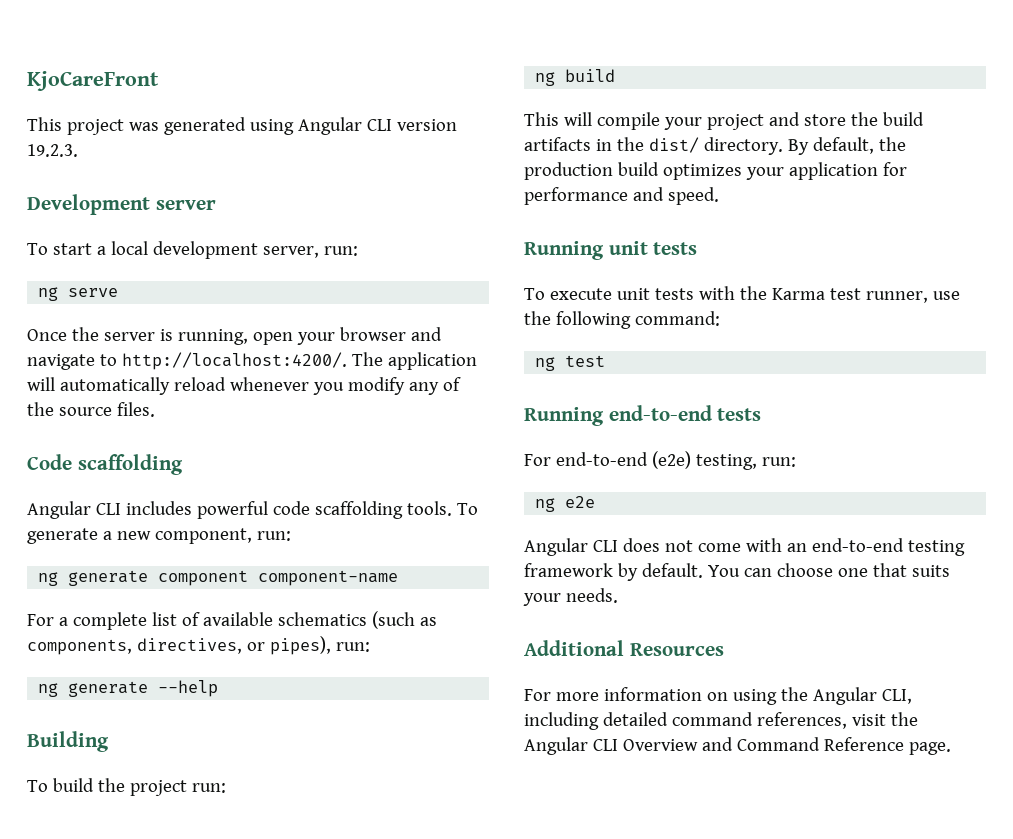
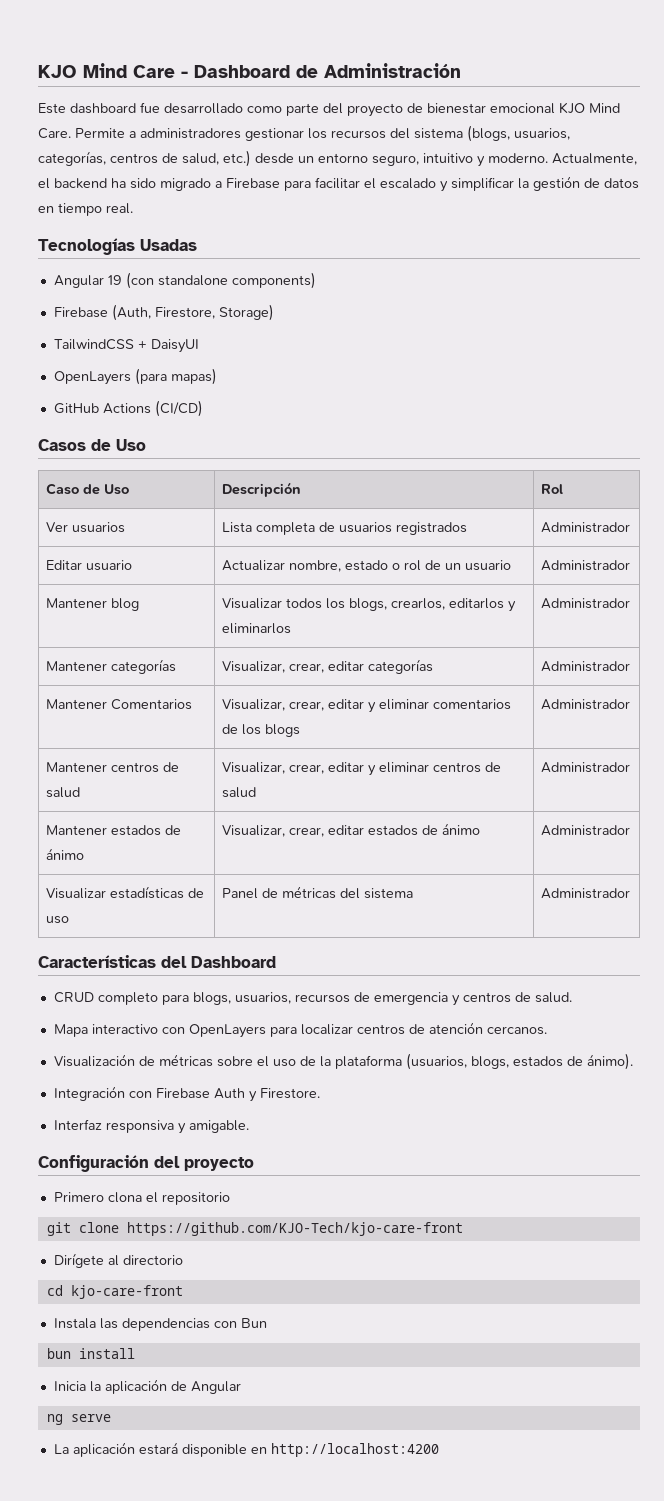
[27,71,159,91] [27,117,457,135] [27,144,78,157] [27,194,216,215] [27,241,358,259] [38,287,119,301] [27,327,442,345] [27,352,477,370] [27,377,461,395] [27,402,155,417] [27,454,183,475] [27,501,478,519] [27,528,291,544] [38,570,399,586] [27,611,437,630] [27,636,370,655] [38,680,219,697] [27,731,109,752] [27,778,226,796] [535,69,616,86] [524,112,924,130] [524,137,906,155] [524,162,907,180] [524,187,719,205] [524,241,698,260] [524,286,960,303] [524,311,720,329] [535,355,606,371] [524,405,762,426] [524,451,796,470] [535,496,596,512] [524,538,965,556] [524,563,950,581] [523,588,618,606] [524,640,724,656] [524,687,912,705] [524,712,918,730] [524,737,951,755] KjoCareFront // This project was generated using Angular CLI version 19.2.3. // Development server // To start a local development server, run: // ng serve // Once the server is running, open your browser and navigate to http://localhost:4200/. The application will automatically reload whenever you modify any of the source files. // Code scaffolding // Angular CLI includes powerful code scaffolding tools. To generate a new component, run: // ng generate component component-name // For a complete list of available schematics (such as components, directives, or pipes), run: // ng generate --help // Building // To build the project run: // ng build // This will compile your project and store the build artifacts in the dist/ directory. By default, the production build optimizes your application for performance and speed. // Running unit tests // To execute unit tests with the Karma test runner, use the following command: // ng test // Running end-to-end tests // For end-to-end (e2e) testing, run: // ng e2e // Angular CLI does not come with an end-to-end testing framework by default. You can choose one that suits your needs. // Additional Resources // For more information on using the Angular CLI, including detailed command references, visit the Angular CLI Overview and Command Reference page. -> [38,63,461,78] [38,102,620,117] [38,125,570,142] [38,150,637,167] [38,176,639,192] [38,203,133,216] [38,238,197,255] [53,272,316,289] [53,304,274,321] [53,339,199,353] [53,368,217,385] [53,400,203,417] [38,439,146,451] [45,483,129,495] [221,482,301,497] [540,484,563,494] [45,522,125,533] [221,522,467,535] [540,522,630,533] [45,560,132,571] [221,560,511,572] [540,560,630,571] [45,598,139,611] [221,598,516,612] [221,623,291,634] [540,598,630,609] [45,659,176,674] [221,659,433,674] [540,661,630,672] [45,699,192,710] [221,699,511,713] [221,724,300,737] [540,699,630,710] [45,762,179,773] [45,787,80,798] [221,762,501,776] [221,787,256,798] [540,762,630,773] [45,825,181,836] [45,848,84,860] [221,823,480,837] [540,825,630,836] [45,886,204,899] [45,916,69,924] [221,886,413,899] [540,888,630,899] [38,955,276,968] [53,992,572,1006] [53,1022,547,1038] [53,1053,633,1070] [53,1086,320,1102] [53,1119,249,1134] [38,1155,254,1172] [53,1192,230,1205] [46,1222,463,1236] [53,1253,183,1268] [46,1285,183,1299] [53,1318,267,1331] [46,1348,135,1359] [53,1379,241,1394] [46,1414,111,1425] [53,1442,439,1457] KJO Mind Care - Dashboard de Administración // Este dashboard fue desarrollado como parte del proyecto de bienestar emocional KJO Mind Care. Permite a administradores gestionar los recursos del sistema (blogs, usuarios, categorías, centros de salud, etc.) desde un entorno seguro, intuitivo y moderno. Actualmente, el backend ha sido migrado a Firebase para facilitar el escalado y simplificar la gestión de datos en tiempo real. // Tecnologías Usadas // Angular 19 (con standalone components) // Firebase (Auth, Firestore, Storage) // TailwindCSS + DaisyUI // OpenLayers (para mapas) // GitHub Actions (CI/CD) // Casos de Uso // Caso de Uso | Descripción | Rol // Ver usuarios | Lista completa de usuarios registrados | Administrador // Editar usuario | Actualizar nombre, estado o rol de un usuario | Administrador // Mantener blog | Visualizar todos los blogs, crearlos, editarlos y eliminarlos | Administrador // Mantener categorías | Visualizar, crear, editar categorías | Administrador // Mantener Comentarios | Visualizar, crear, editar y eliminar comentarios de los blogs | Administrador // Mantener centros de salud | Visualizar, crear, editar y eliminar centros de salud | Administrador // Mantener estados de ánimo | Visualizar, crear, editar estados de ánimo | Administrador // Visualizar estadísticas de uso | Panel de métricas del sistema | Administrador // Características del Dashboard // CRUD completo para blogs, usuarios, recursos de emergencia y centros de salud. // Mapa interactivo con OpenLayers para localizar centros de atención cercanos. // Visualización de métricas sobre el uso de la plataforma (usuarios, blogs, estados de ánimo). // Integración con Firebase Auth y Firestore. // Interfaz responsiva y amigable. // Configuración del proyecto // Primero clona el repositorio // git clone https://github.com/KJO-Tech/kjo-care-front // Dirígete al directorio // cd kjo-care-front // Instala las dependencias con Bun // bun install // Inicia la aplicación de Angular // ng serve // La aplicación estará disponible en http://localhost:4200

